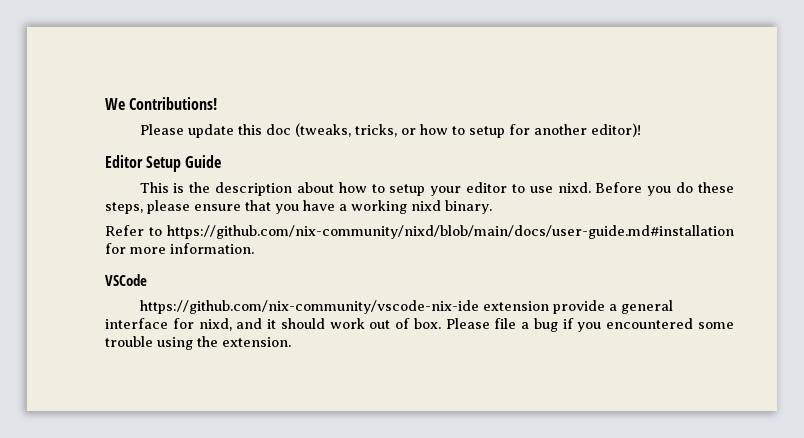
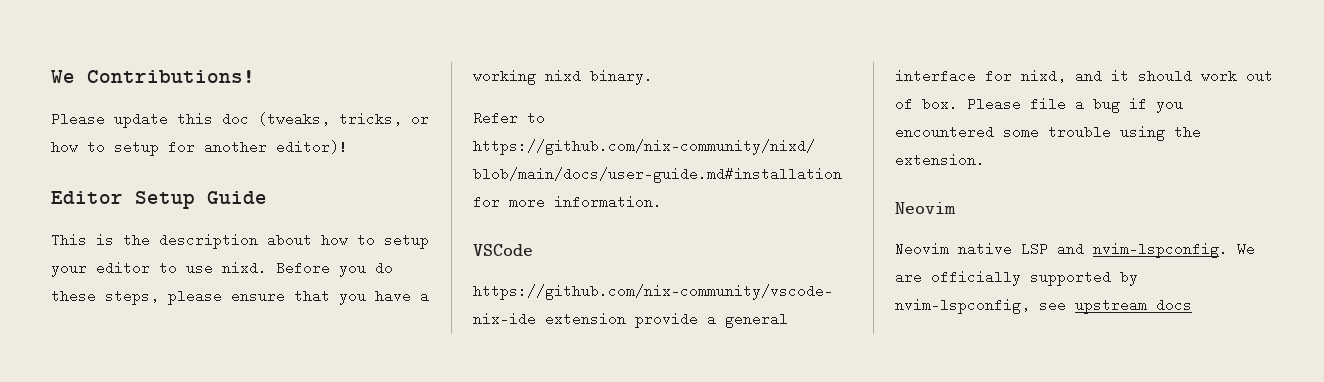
(291, 342) none -> [895,202,956,214] [895,242,1255,258] [895,270,1138,286] [895,298,1192,314] // Neovim // Neovim native LSP and nvim-lspconfig. We are officially supported by nvim-lspconfig, see upstream docs

